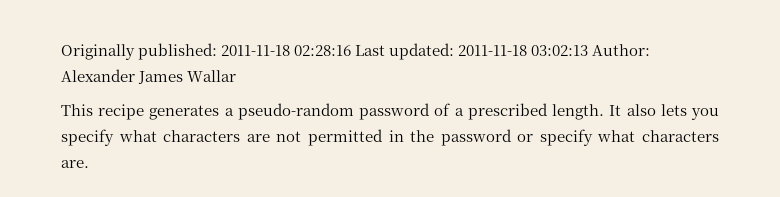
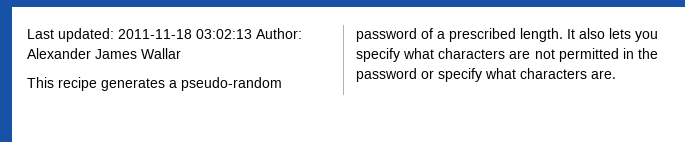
[61,43,352,60] Originally published: 2011-11-18 02:28:16 -> (27, 34) none

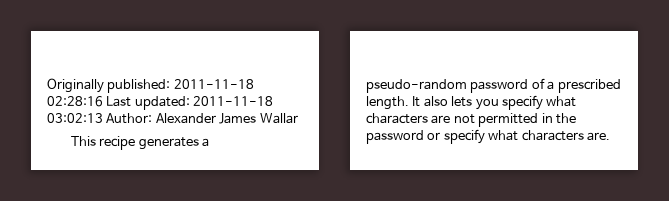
(27, 34) none -> [47,78,254,93] [47,96,103,107] Originally published: 2011-11-18 02:28:16

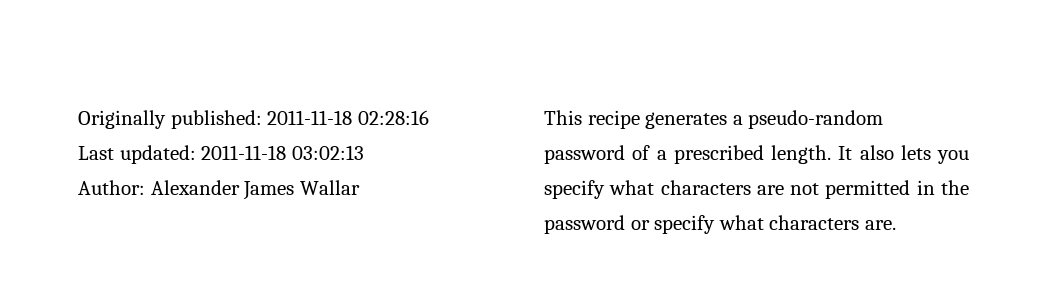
(103, 101) none -> (429, 117) //
(103, 118) none -> (364, 152) //

